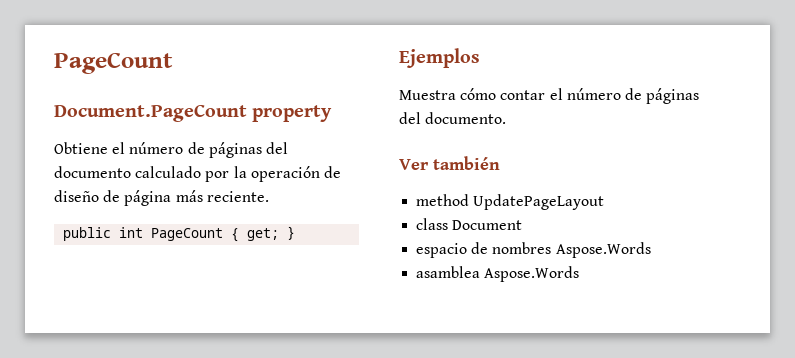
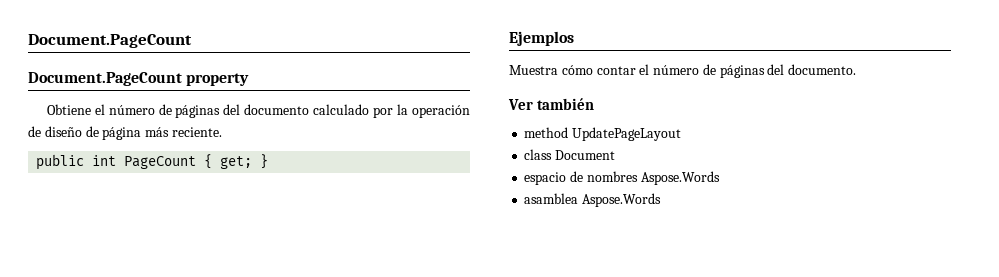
[54,52,173,74] PageCount -> [28,34,192,48] Document.PageCount

